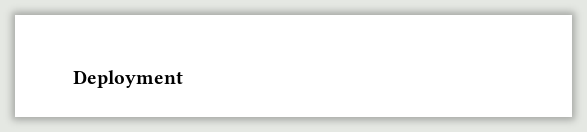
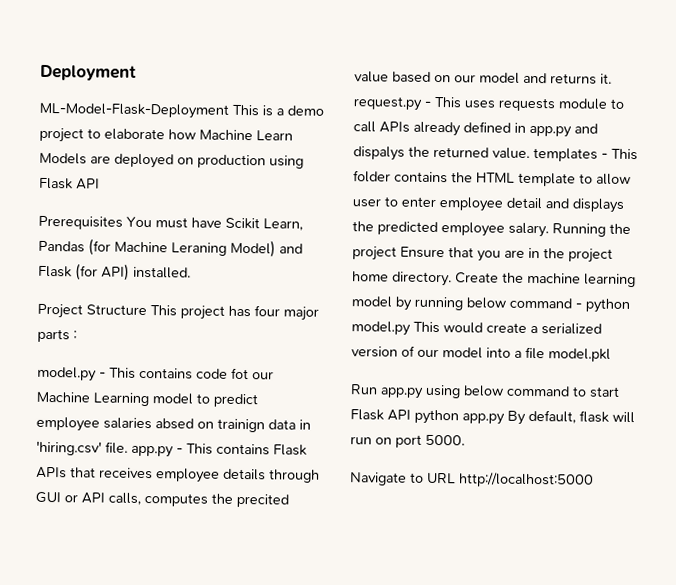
(183, 79) none -> [39,102,324,119] [39,127,293,143] [39,152,304,169] [39,177,100,190] [38,215,303,231] [38,238,303,258] [38,263,191,281] [37,303,319,321] [37,328,77,343] [37,366,274,382] [36,391,258,408] [36,416,311,433] [36,440,307,458] [36,466,320,483] [35,491,289,508] [354,71,612,85] [353,96,625,112] [353,121,598,138] [353,146,638,162] [353,170,631,187] [352,196,624,213] [352,221,631,238] [352,246,613,263] [352,271,636,288] [351,296,630,314] [351,321,602,336] [351,345,611,362] [350,384,620,399] [350,409,635,425] [350,434,465,448] [350,472,594,488] // ML-Model-Flask-Deployment This is a demo project to elaborate how Machine Learn Models are deployed on production using Flask API // Prerequisites You must have Scikit Learn, Pandas (for Machine Leraning Model) and Flask (for API) installed. // Project Structure This project has four major parts : // model.py - This contains code fot our Machine Learning model to predict employee salaries absed on trainign data in 'hiring.csv' file. app.py - This contains Flask APIs that receives employee details through GUI or API calls, computes the precited value based on our model and returns it. request.py - This uses requests module to call APIs already defined in app.py and dispalys the returned value. templates - This folder contains the HTML template to allow user to enter employee detail and displays the predicted employee salary. Running the project Ensure that you are in the project home directory. Create the machine learning model by running below command - python model.py This would create a serialized version of our model into a file model.pkl // Run app.py using below command to start Flask API python app.py By default, flask will run on port 5000. // Navigate to URL http://localhost:5000

